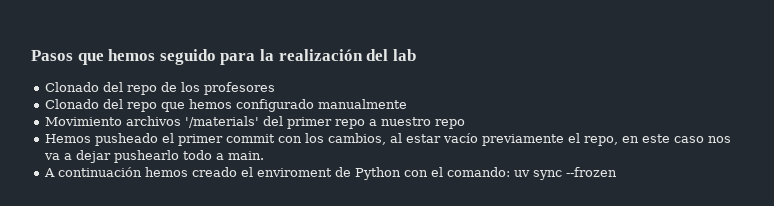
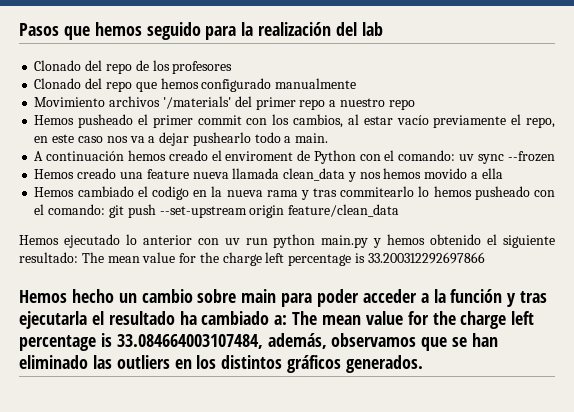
(618, 172) none -> [34,168,503,182] [34,186,555,200] [34,204,400,218] [19,234,555,248] [19,252,485,266] [19,289,548,307] [19,311,535,329] [19,333,499,351] [19,355,424,373] // Hemos creado una feature nueva llamada clean_data y nos hemos movido a ella // Hemos cambiado el codigo en la nueva rama y tras commitearlo lo hemos pusheado con el comando: git push --set-upstream origin feature/clean_data // Hemos ejecutado lo anterior con uv run python main.py y hemos obtenido el siguiente resultado: The mean value for the charge left percentage is 33.200312292697866 // Hemos hecho un cambio sobre main para poder acceder a la función y tras ejecutarla el resultado ha cambiado a: The mean value for the charge left percentage is 33.084664003107484, además, observamos que se han eliminado las outliers en los distintos gráficos generados.

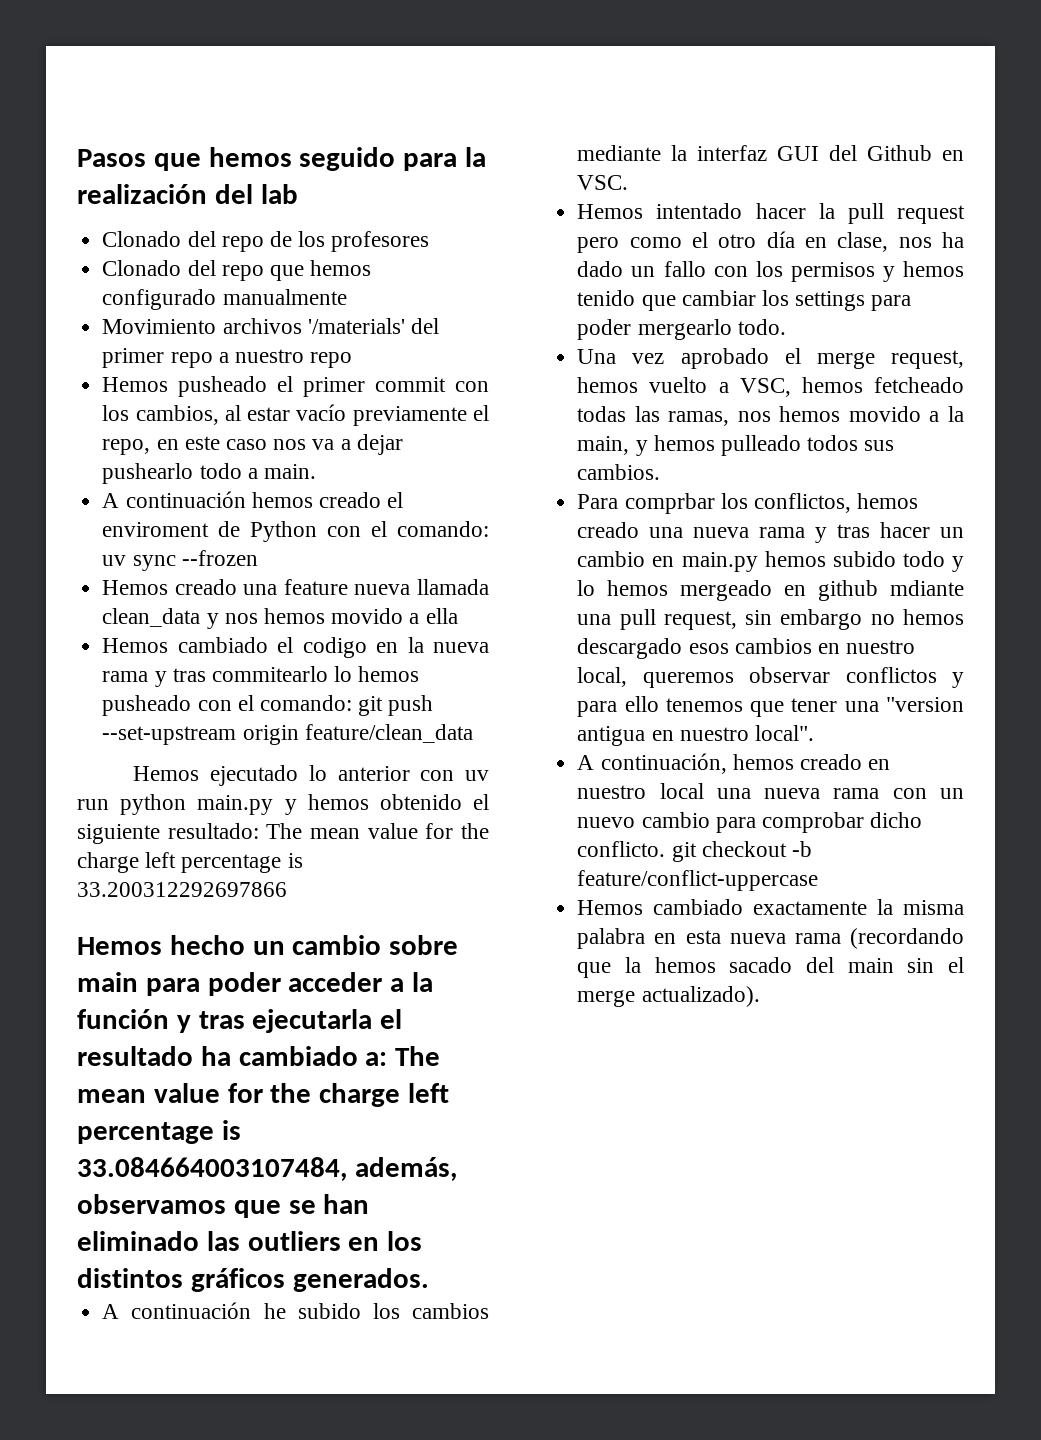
(424, 364) none -> [102,1302,489,1319] [577,145,964,161] [577,175,629,190] [577,203,965,224] [577,231,964,253] [577,261,964,282] [577,290,912,311] [577,319,786,340] [577,348,964,369] [577,377,964,397] [577,406,964,426] [577,435,895,456] [577,464,661,480] [577,493,919,514] [577,522,964,543] [577,551,964,572] [577,580,964,601] [577,609,964,630] [577,638,916,659] [577,667,964,688] [577,696,964,717] [577,725,814,746] [577,753,891,774] [577,783,964,799] [577,812,923,833] [577,841,812,862] [577,870,819,891] [577,899,964,915] [577,928,964,949] [577,957,964,978] [577,986,760,1007] // A continuación he subido los cambios mediante la interfaz GUI del Github en VSC. // Hemos intentado hacer la pull request pero como el otro día en clase, nos ha dado un fallo con los permisos y hemos tenido que cambiar los settings para poder mergearlo todo. // Una vez aprobado el merge request, hemos vuelto a VSC, hemos fetcheado todas las ramas, nos hemos movido a la main, y hemos pulleado todos sus cambios. // Para comprbar los conflictos, hemos creado una nueva rama y tras hacer un cambio en main.py hemos subido todo y lo hemos mergeado en github mdiante una pull request, sin embargo no hemos descargado esos cambios en nuestro local, queremos observar conflictos y para ello tenemos que tener una "version antigua en nuestro local". // A continuación, hemos creado en nuestro local una nueva rama con un nuevo cambio para comprobar dicho conflicto. git checkout -b feature/conflict-uppercase // Hemos cambiado exactamente la misma palabra en esta nueva rama (recordando que la hemos sacado del main sin el merge actualizado).

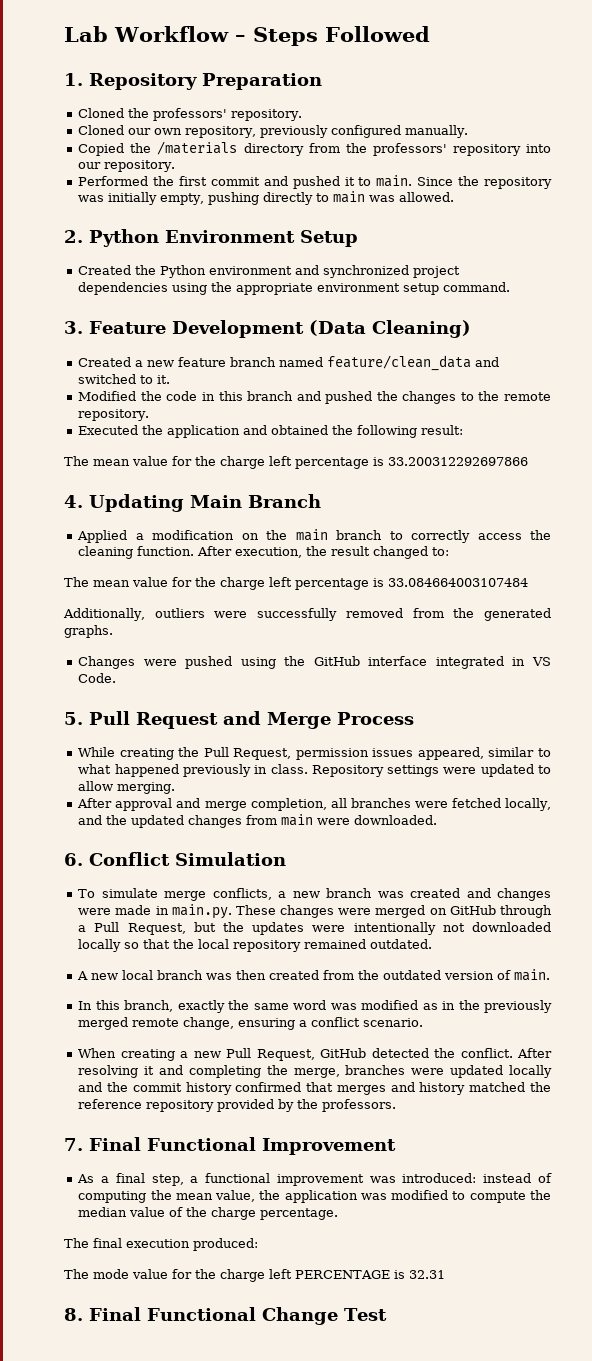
[77,147,487,171] [77,184,298,204] [102,231,430,252] [102,260,372,281] [102,289,347,310] [102,318,439,334] [102,348,353,368] [102,376,489,397] [102,404,489,426] [102,434,403,455] [102,463,316,484] [102,491,404,508] [102,521,489,542] [102,550,258,571] [102,579,489,595] [102,608,458,629] [102,637,489,658] [102,666,420,687] [102,695,434,716] [102,724,473,745] [133,765,489,786] [77,794,489,815] [77,823,259,844] Pasos que hemos seguido para la realización del lab // Clonado del repo de los profesores // Clonado del repo que hemos configurado manualmente // Movimiento archivos '/materials' del primer repo a nuestro repo // Hemos pusheado el primer commit con los cambios, al estar vacío previamente el repo, en este caso nos va a dejar pushearlo todo a main. // A continuación hemos creado el enviroment de Python con el comando: uv sync --frozen // Hemos creado una feature nueva llamada clean_data y nos hemos movido a ella // Hemos cambiado el codigo en la nueva rama y tras commitearlo lo hemos pusheado con el comando: git push --set-upstream origin feature/clean_data // Hemos ejecutado lo anterior con uv run python main.py y hemos obtenido el siguiente resultado: -> [64,26,430,46] [64,73,322,90] [78,108,303,121] [78,125,469,138] [78,141,551,156] [78,160,176,172] [78,175,552,189] [78,191,455,205] [64,229,358,247] [78,265,461,278] [78,282,511,295] [64,320,471,338] [78,355,500,371] [78,374,171,384] [78,391,551,404] [78,409,150,421] [78,425,464,438] Lab Workflow – Steps Followed // 1. Repository Preparation // Cloned the professors' repository. // Cloned our own repository, previously configured manually. // Copied the /materials directory from the professors' repository into our repository. // Performed the first commit and pushed it to main. Since the repository was initially empty, pushing directly to main was allowed. // 2. Python Environment Setup // Created the Python environment and synchronized project dependencies using the appropriate environment setup command. // 3. Feature Development (Data Cleaning) // Created a new feature branch named feature/clean_data and switched to it. // Modified the code in this branch and pushed the changes to the remote repository. // Executed the application and obtained the following result: //
[77,935,459,955] [77,972,434,996] [77,1009,403,1033] [77,1046,441,1066] [77,1083,450,1107] [77,1120,241,1144] [77,1157,457,1181] [77,1194,370,1218] [77,1231,423,1251] [77,1268,429,1292] [102,1302,489,1319] [577,145,964,161] [577,175,629,190] [577,203,965,224] [577,231,964,253] [577,261,964,282] [577,290,912,311] [577,319,786,340] [577,348,964,369] [577,377,964,397] [577,406,964,426] [577,435,895,456] [577,464,661,480] [577,493,919,514] [577,522,964,543] [577,551,964,572] [577,580,964,601] [577,609,964,630] [577,638,916,659] [577,667,964,688] [577,696,964,717] [577,725,814,746] [577,753,891,774] [577,783,964,799] [577,812,923,833] [577,841,812,862] [577,870,819,891] [577,899,964,915] [577,928,964,949] [577,957,964,978] [577,986,760,1007] Hemos hecho un cambio sobre main para poder acceder a la función y tras ejecutarla el resultado ha cambiado a: The mean value for the charge left percentage is 33.084664003107484, además, observamos que se han eliminado las outliers en los distintos gráficos generados. // A continuación he subido los cambios mediante la interfaz GUI del Github en VSC. // Hemos intentado hacer la pull request pero como el otro día en clase, nos ha dado un fallo con los permisos y hemos tenido que cambiar los settings para poder mergearlo todo. // Una vez aprobado el merge request, hemos vuelto a VSC, hemos fetcheado todas las ramas, nos hemos movido a la main, y hemos pulleado todos sus cambios. // Para comprbar los conflictos, hemos creado una nueva rama y tras hacer un cambio en main.py hemos subido todo y lo hemos mergeado en github mdiante una pull request, sin embargo no hemos descargado esos cambios en nuestro local, queremos observar conflictos y para ello tenemos que tener una "version antigua en nuestro local". // A continuación, hemos creado en nuestro local una nueva rama con un nuevo cambio para comprobar dicho conflicto. git checkout -b feature/conflict-uppercase // Hemos cambiado exactamente la misma palabra en esta nueva rama (recordando que la hemos sacado del main sin el merge actualizado). -> [64,494,321,512] [77,529,552,543] [78,546,450,559] [64,577,528,590] [63,608,551,621] [64,625,113,638] [78,656,551,669] [78,673,117,683] [64,711,414,729] [78,747,551,760] [78,764,551,777] [78,781,176,794] [77,798,552,811] [78,814,438,828] [64,852,286,866] [78,888,551,901] [78,904,552,919] [78,922,551,935] [78,939,433,952] [77,969,551,981] [78,1000,553,1013] [78,1017,424,1030] [78,1048,553,1061] [78,1065,552,1078] [78,1082,551,1095] [78,1099,397,1112] [64,1137,396,1155] [77,1173,552,1186] [78,1190,551,1203] [78,1207,339,1220] [64,1238,258,1251] [64,1269,445,1282] [64,1307,387,1325] 4. Updating Main Branch // Applied a modification on the main branch to correctly access the cleaning function. After execution, the result changed to: // The mean value for the charge left percentage is 33.084664003107484 // Additionally, outliers were successfully removed from the generated graphs. // Changes were pushed using the GitHub interface integrated in VS Code. // 5. Pull Request and Merge Process // While creating the Pull Request, permission issues appeared, similar to what happened previously in class. Repository settings were updated to allow merging. // After approval and merge completion, all branches were fetched locally, and the updated changes from main were downloaded. // 6. Conflict Simulation // To simulate merge conflicts, a new branch was created and changes were made in main.py. These changes were merged on GitHub through a Pull Request, but the updates were intentionally not downloaded locally so that the local repository remained outdated. // A new local branch was then created from the outdated version of main. // In this branch, exactly the same word was modified as in the previously merged remote change, ensuring a conflict scenario. // When creating a new Pull Request, GitHub detected the conflict. After resolving it and completing the merge, branches were updated locally and the commit history confirmed that merges and history matched the reference repository provided by the professors. // 7. Final Functional Improvement // As a final step, a functional improvement was introduced: instead of computing the mean value, the application was modified to compute the median value of the charge percentage. // The final execution produced: // The mode value for the charge left PERCENTAGE is 32.31 // 8. Final Functional Change Test

